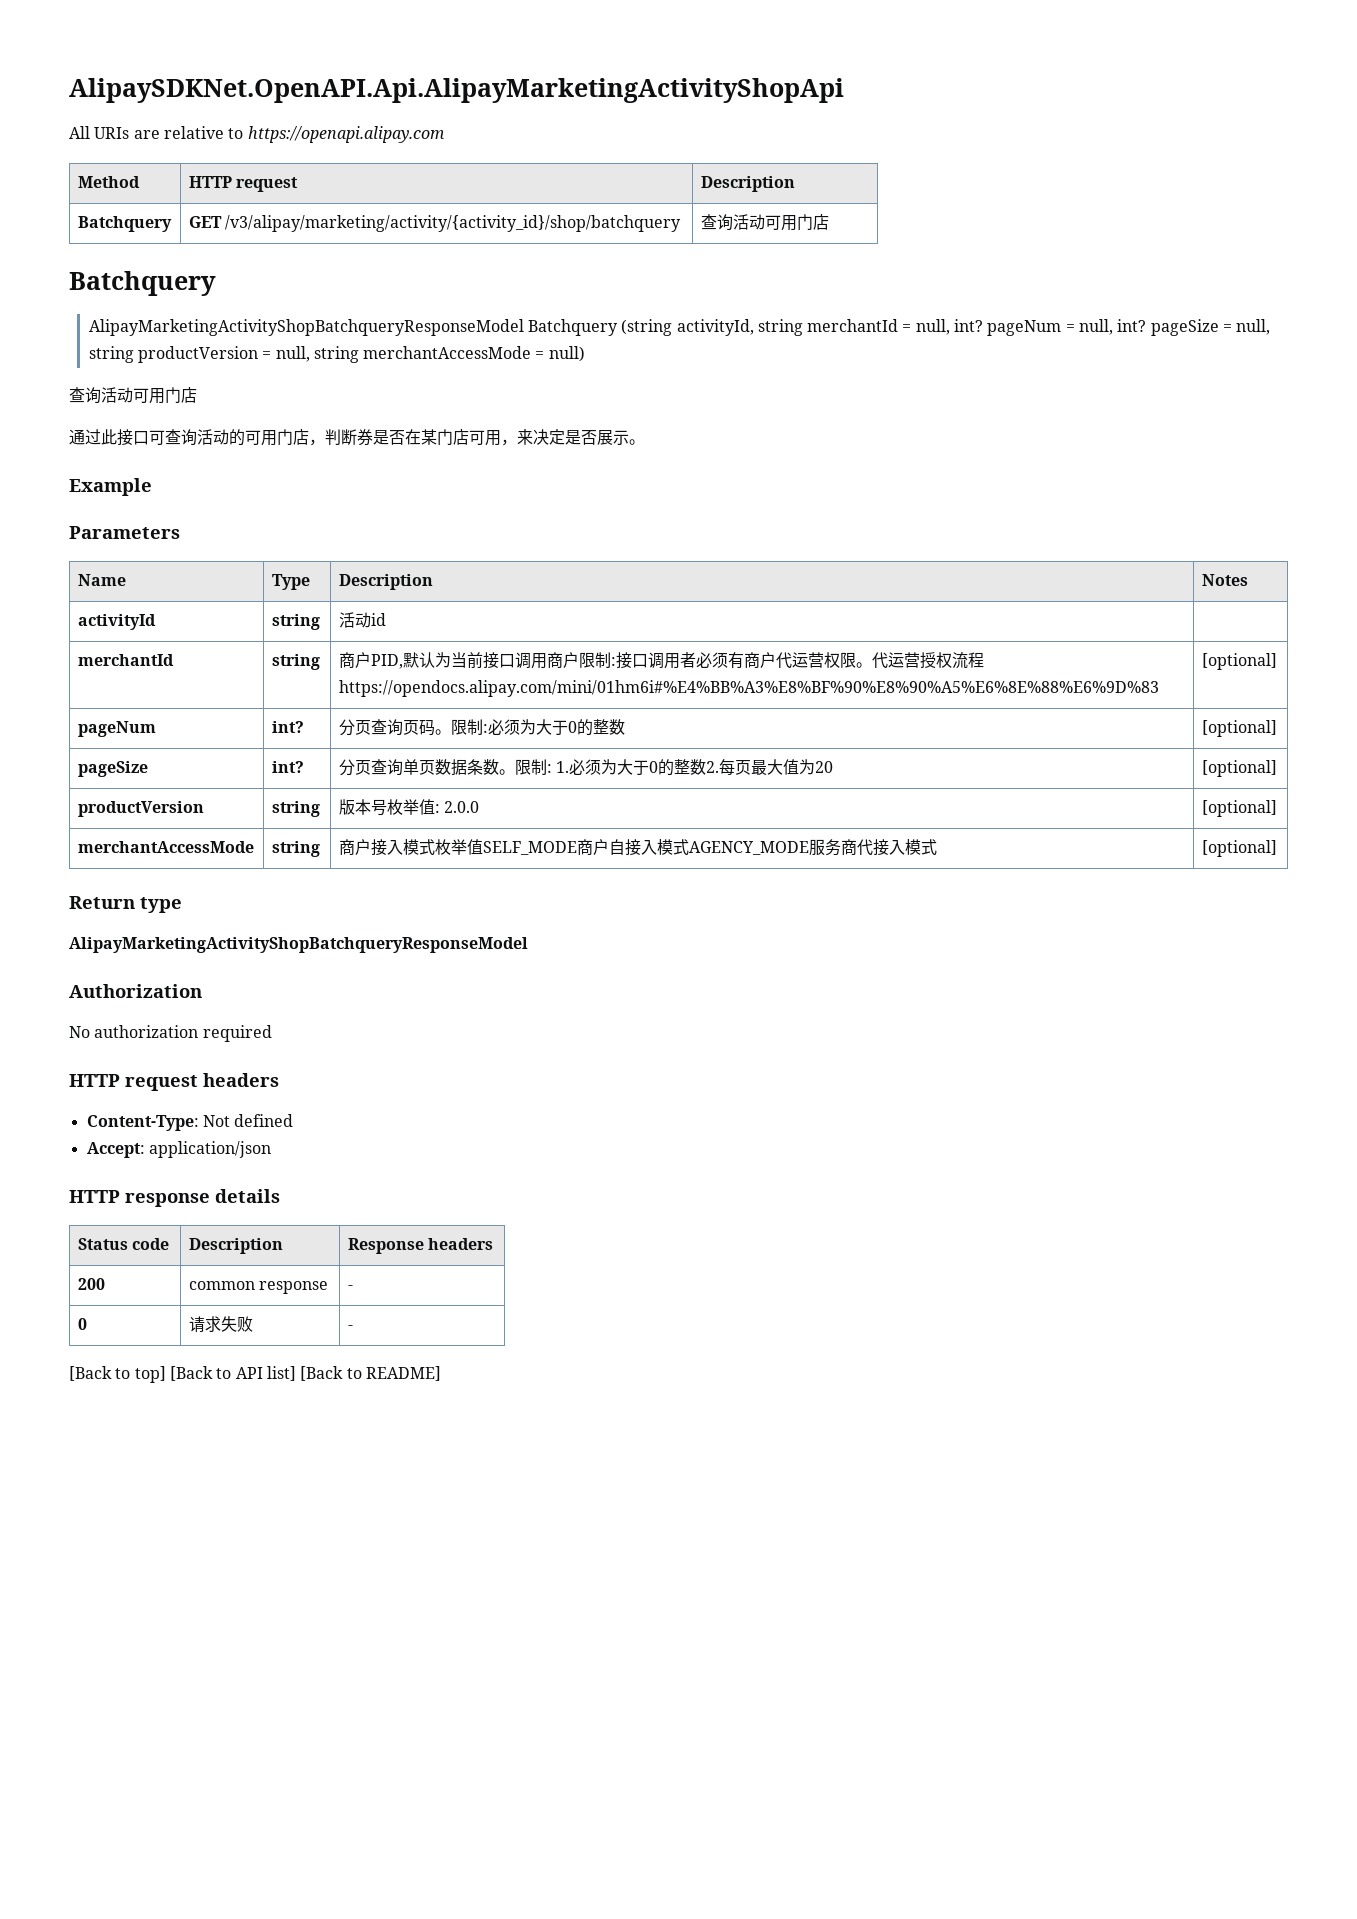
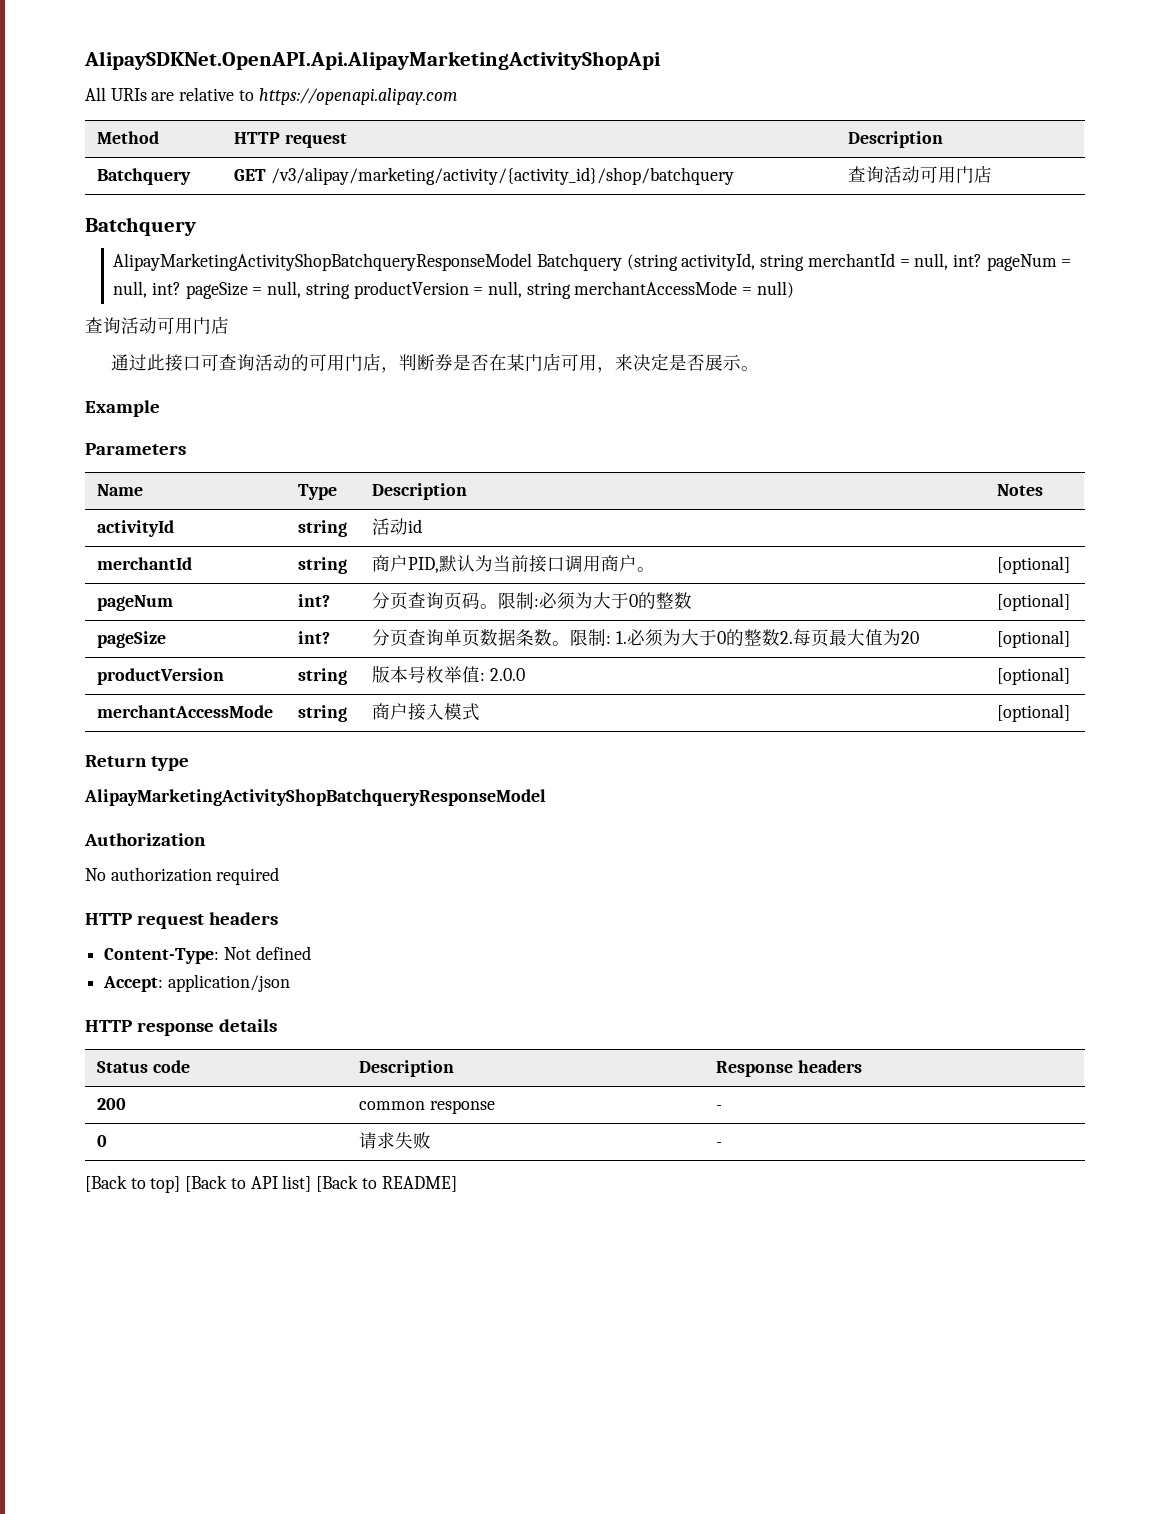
[578,652,984,669] [338,680,1159,697] 限制:接口调用者必须有商户代运营权限。代运营授权流程https://opendocs.alipay.com/mini/01hm6i#%E4%BB%A3%E8%BF%90%E8%90%A5%E6%8E%88%E6%9D%83 -> [637,567,656,572] 。
[434,839,937,856] 枚举值SELF_MODE商户自接入模式AGENCY_MODE服务商代接入模式 -> (481, 712) none

